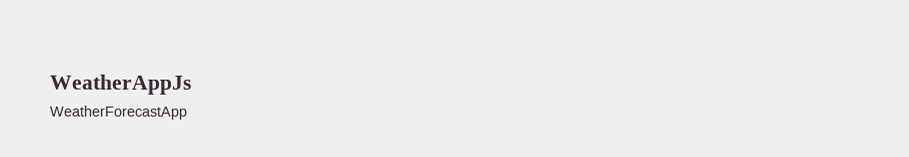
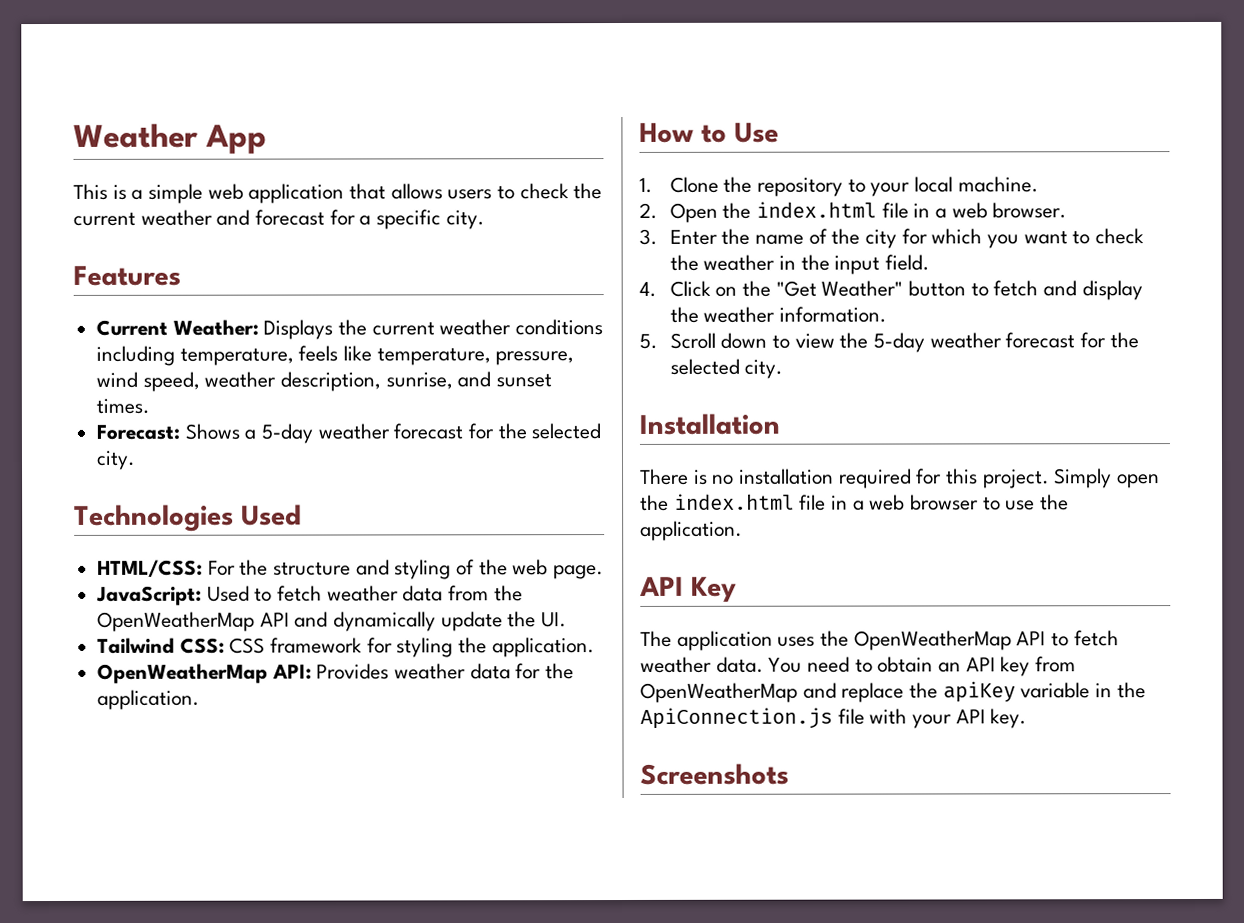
[49,74,192,95] [49,105,187,120] WeatherAppJs // WeatherForecastApp -> [73,123,267,154] [73,183,603,204] [73,209,485,230] [73,265,181,286] [96,319,604,340] [96,345,575,366] [96,371,553,392] [96,398,151,414] [96,423,602,444] [96,450,137,470] [74,504,302,532] [97,559,605,580] [96,585,523,606] [97,611,568,632] [97,637,595,658] [97,663,575,684] [97,689,201,710] [639,122,779,143] [639,176,1039,197] [639,201,1068,223] [639,228,1145,249] [669,254,931,275] [639,280,1143,301] [669,306,888,323] [639,332,1139,353] [669,358,784,379] [639,413,780,435] [640,468,1161,489] [640,493,1070,511] [640,520,743,541] [639,576,737,602] [640,630,1119,651] [640,656,1077,677] [640,681,1146,703] [640,707,1028,729] [640,763,789,785] Weather App // This is a simple web application that allows users to check the current weather and forecast for a specific city. // Features // Current Weather: Displays the current weather conditions including temperature, feels like temperature, pressure, wind speed, weather description, sunrise, and sunset times. // Forecast: Shows a 5-day weather forecast for the selected city. // Technologies Used // HTML/CSS: For the structure and styling of the web page. // JavaScript: Used to fetch weather data from the OpenWeatherMap API and dynamically update the UI. // Tailwind CSS: CSS framework for styling the application. // OpenWeatherMap API: Provides weather data for the application. // How to Use // 1. Clone the repository to your local machine. // 2. Open the index.html file in a web browser. // 3. Enter the name of the city for which you want to check the weather in the input field. // 4. Click on the "Get Weather" button to fetch and display the weather information. // 5. Scroll down to view the 5-day weather forecast for the selected city. // Installation // There is no installation required for this project. Simply open the index.html file in a web browser to use the application. // API Key // The application uses the OpenWeatherMap API to fetch weather data. You need to obtain an API key from OpenWeatherMap and replace the apiKey variable in the ApiConnection.js file with your API key. // Screenshots

